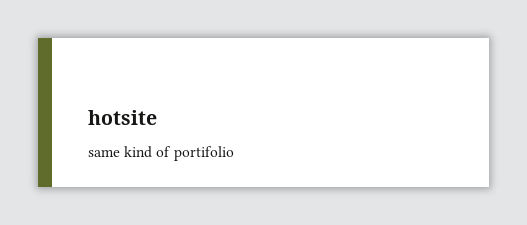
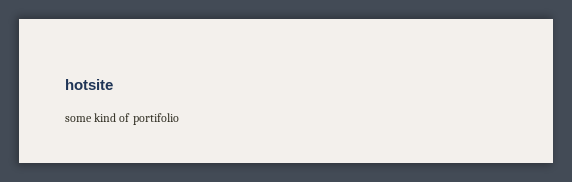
[88,149,120,157] same -> [65,116,92,122] some

